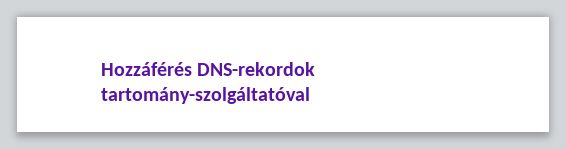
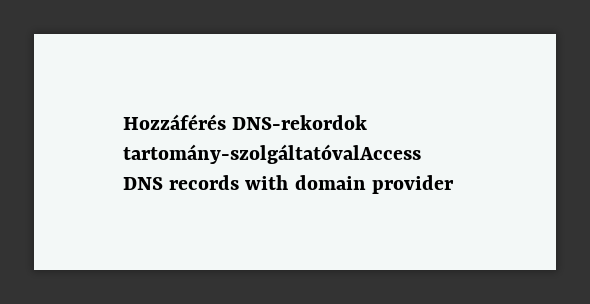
[101,87,310,104] tartomány-szolgáltatóval -> [123,144,421,164] [123,175,454,194] tartomány-szolgáltatóvalAccess DNS records with domain provider

